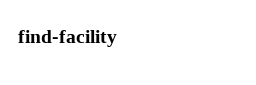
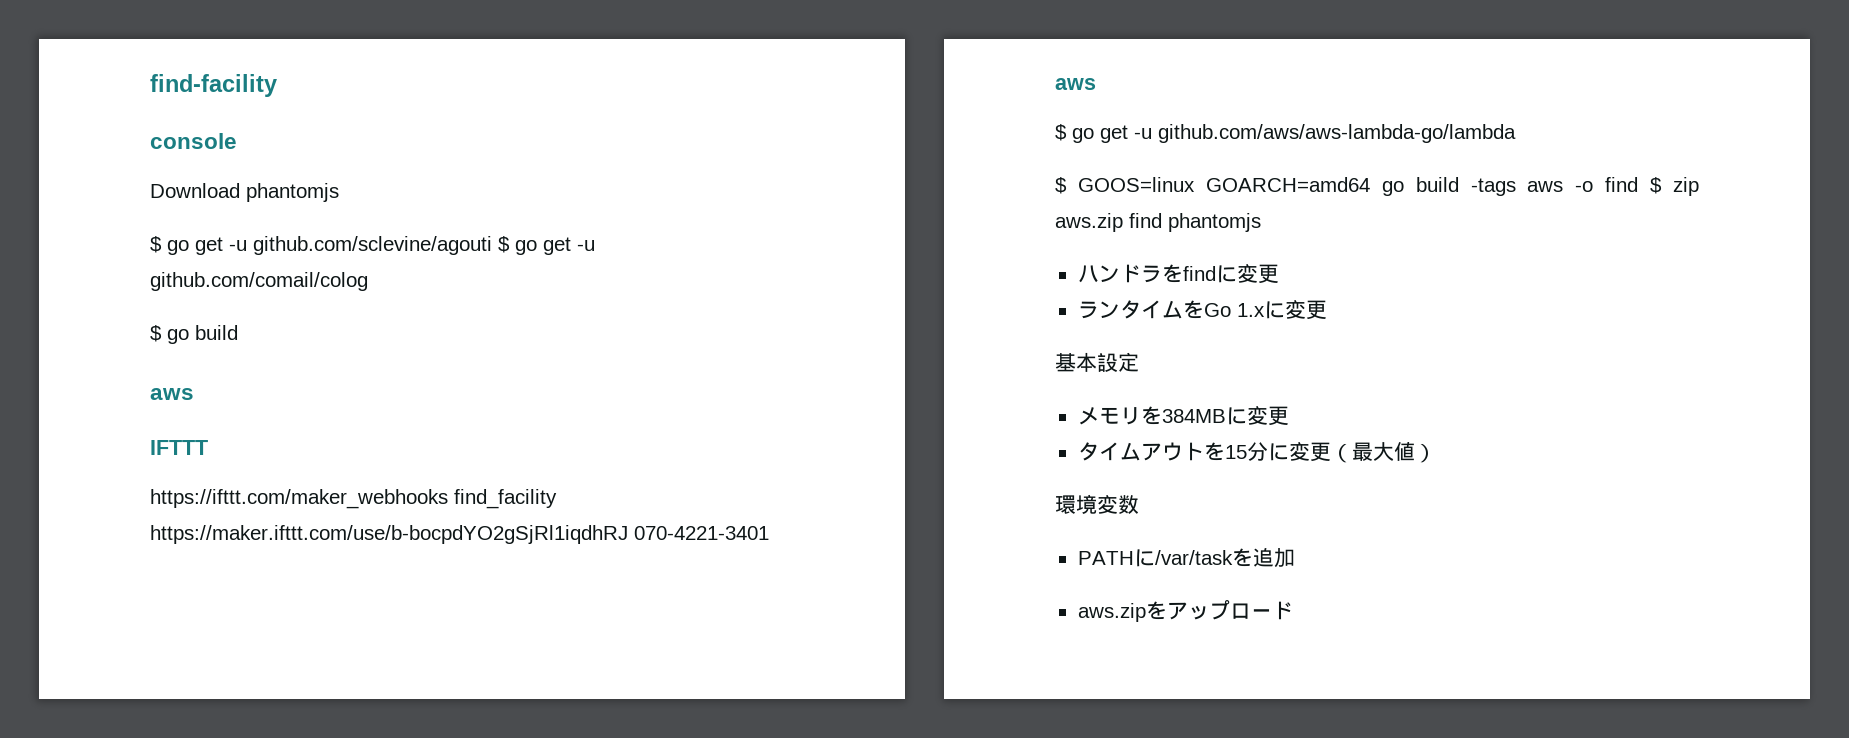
(117, 38) none -> [150,133,237,149] [150,183,339,202] [150,236,595,255] [150,272,368,291] [150,325,238,344] [150,388,194,400] [150,440,208,455] [150,489,557,509] [150,525,769,544] [1055,78,1096,90] [1055,124,1516,143] [1055,177,1699,196] [1055,213,1261,232] [1077,264,1279,284] [1077,300,1327,320] [1055,352,1139,372] [1077,406,1289,426] [1077,442,1436,463] [1055,494,1139,514] [1077,547,1295,568] [1077,600,1293,622] // console // Download phantomjs // $ go get -u github.com/sclevine/agouti $ go get -u github.com/comail/colog // $ go build // aws // IFTTT // https://ifttt.com/maker_webhooks find_facility https://maker.ifttt.com/use/b-bocpdYO2gSjRl1iqdhRJ 070-4221-3401 // aws // $ go get -u github.com/aws/aws-lambda-go/lambda // $ GOOS=linux GOARCH=amd64 go build -tags aws -o find $ zip aws.zip find phantomjs // ハンドラをfindに変更 // ランタイムをGo 1.xに変更 // 基本設定 // メモリを384MBに変更 // タイムアウトを15分に変更（最大値） // 環境変数 // PATHに/var/taskを追加 // aws.zipをアップロード

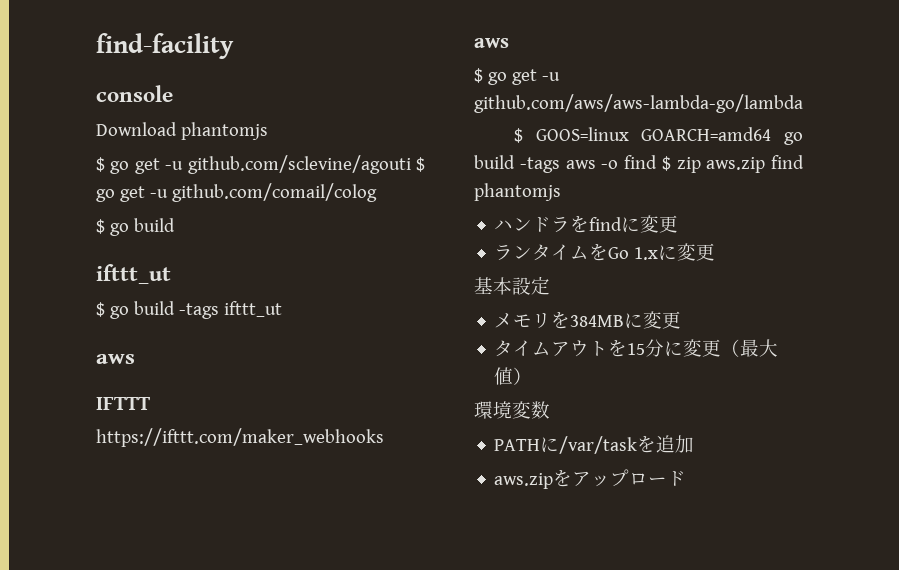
(238, 332) none -> [96,264,171,284] [96,301,282,319] // ifttt_ut // $ go build -tags ifttt_ut
[454,489,557,509] [150,525,769,544] find_facility https://maker.ifttt.com/use/b-bocpdYO2gSjRl1iqdhRJ 070-4221-3401 -> (384, 437) none

